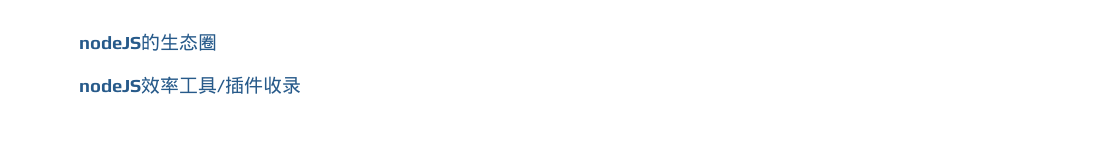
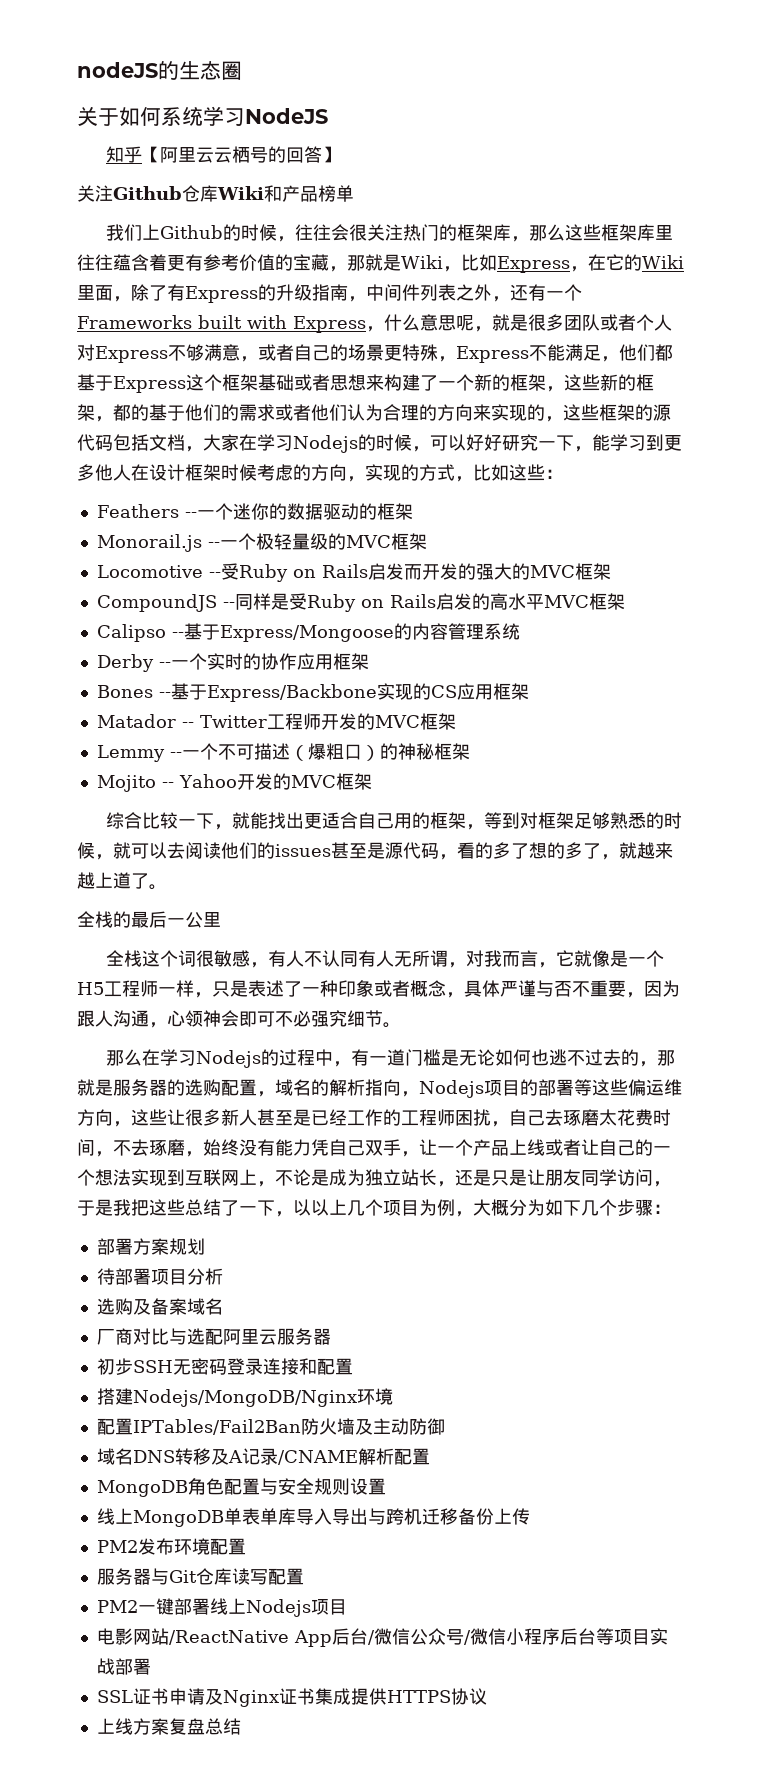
[79,76,301,94] nodeJS效率工具/插件收录 -> [77,106,328,126] [106,146,341,163] [77,185,354,202] [106,224,674,242] [77,254,684,273] [77,284,582,303] [77,314,672,333] [77,344,673,363] [77,374,654,393] [77,404,671,422] [77,434,682,453] [77,464,563,482] [96,503,413,520] [96,533,427,552] [96,563,611,582] [96,593,625,612] [96,623,520,642] [96,653,369,672] [96,683,529,702] [96,713,456,730] [96,743,470,762] [96,773,372,792] [106,812,683,830] [77,842,673,860] [77,872,167,890] [77,911,221,928] [106,950,665,968] [77,980,680,998] [77,1010,401,1028] [106,1049,676,1068] [77,1079,682,1098] [77,1109,671,1127] [77,1139,671,1157] [77,1169,671,1187] [77,1199,671,1217] [96,1238,205,1255] [96,1268,223,1285] [96,1298,223,1315] [96,1328,331,1345] [96,1358,353,1375] [96,1388,393,1407] [96,1418,445,1435] [96,1448,430,1465] [96,1478,386,1497] [96,1508,530,1527] [96,1538,246,1555] [96,1568,304,1585] [96,1598,347,1617] [96,1628,668,1647] [96,1658,151,1675] [96,1688,487,1707] [96,1718,241,1735] 关于如何系统学习NodeJS // 知乎【阿里云云栖号的回答】 // 关注Github仓库Wiki和产品榜单 // 我们上Github的时候，往往会很关注热门的框架库，那么这些框架库里往往蕴含着更有参考价值的宝藏，那就是Wiki，比如Express，在它的Wiki里面，除了有Express的升级指南，中间件列表之外，还有一个Frameworks built with Express，什么意思呢，就是很多团队或者个人对Express不够满意，或者自己的场景更特殊，Express不能满足，他们都基于Express这个框架基础或者思想来构建了一个新的框架，这些新的框架，都的基于他们的需求或者他们认为合理的方向来实现的，这些框架的源代码包括文档，大家在学习Nodejs的时候，可以好好研究一下，能学习到更多他人在设计框架时候考虑的方向，实现的方式，比如这些： // Feathers --一个迷你的数据驱动的框架 // Monorail.js --一个极轻量级的MVC框架 // Locomotive --受Ruby on Rails启发而开发的强大的MVC框架 // CompoundJS --同样是受Ruby on Rails启发的高水平MVC框架 // Calipso --基于Express/Mongoose的内容管理系统 // Derby --一个实时的协作应用框架 // Bones --基于Express/Backbone实现的CS应用框架 // Matador -- Twitter工程师开发的MVC框架 // Lemmy --一个不可描述（爆粗口）的神秘框架 // Mojito -- Yahoo开发的MVC框架 // 综合比较一下，就能找出更适合自己用的框架，等到对框架足够熟悉的时候，就可以去阅读他们的issues甚至是源代码，看的多了想的多了，就越来越上道了。 // 全栈的最后一公里 // 全栈这个词很敏感，有人不认同有人无所谓，对我而言，它就像是一个H5工程师一样，只是表述了一种印象或者概念，具体严谨与否不重要，因为跟人沟通，心领神会即可不必强究细节。 // 那么在学习Nodejs的过程中，有一道门槛是无论如何也逃不过去的，那就是服务器的选购配置，域名的解析指向，Nodejs项目的部署等这些偏运维方向，这些让很多新人甚至是已经工作的工程师困扰，自己去琢磨太花费时间，不去琢磨，始终没有能力凭自己双手，让一个产品上线或者让自己的一个想法实现到互联网上，不论是成为独立站长，还是只是让朋友同学访问，于是我把这些总结了一下，以以上几个项目为例，大概分为如下几个步骤： // 部署方案规划 // 待部署项目分析 // 选购及备案域名 // 厂商对比与选配阿里云服务器 // 初步SSH无密码登录连接和配置 // 搭建Nodejs/MongoDB/Nginx环境 // 配置IPTables/Fail2Ban防火墙及主动防御 // 域名DNS转移及A记录/CNAME解析配置 // MongoDB角色配置与安全规则设置 // 线上MongoDB单表单库导入导出与跨机迁移备份上传 // PM2发布环境配置 // 服务器与Git仓库读写配置 // PM2一键部署线上Nodejs项目 // 电影网站/ReactNative App后台/微信公众号/微信小程序后台等项目实战部署 // SSL证书申请及Nginx证书集成提供HTTPS协议 // 上线方案复盘总结

